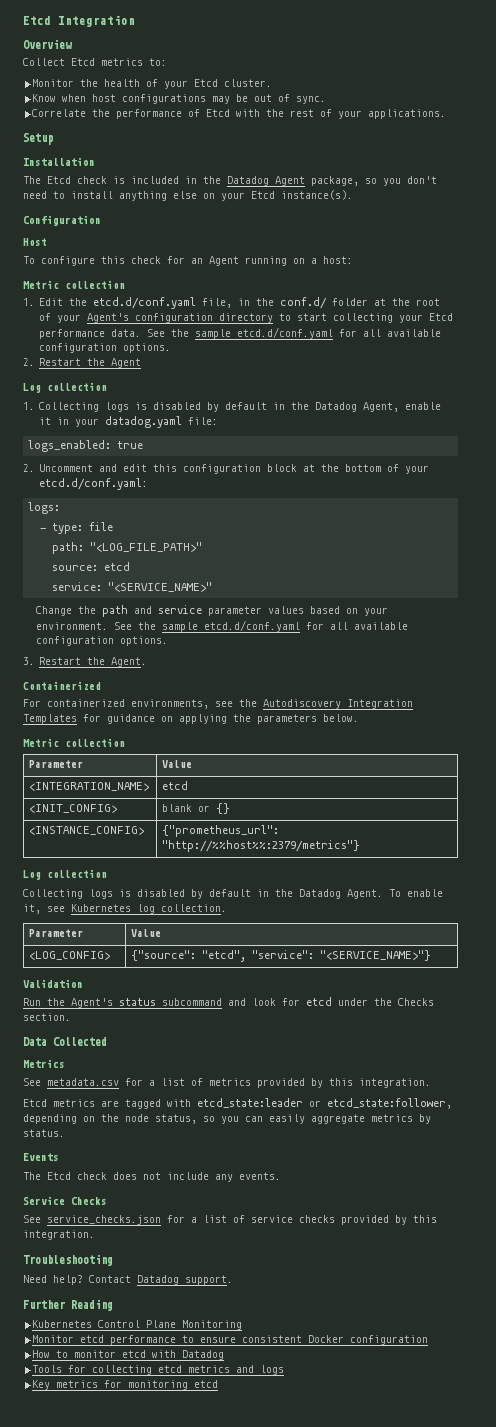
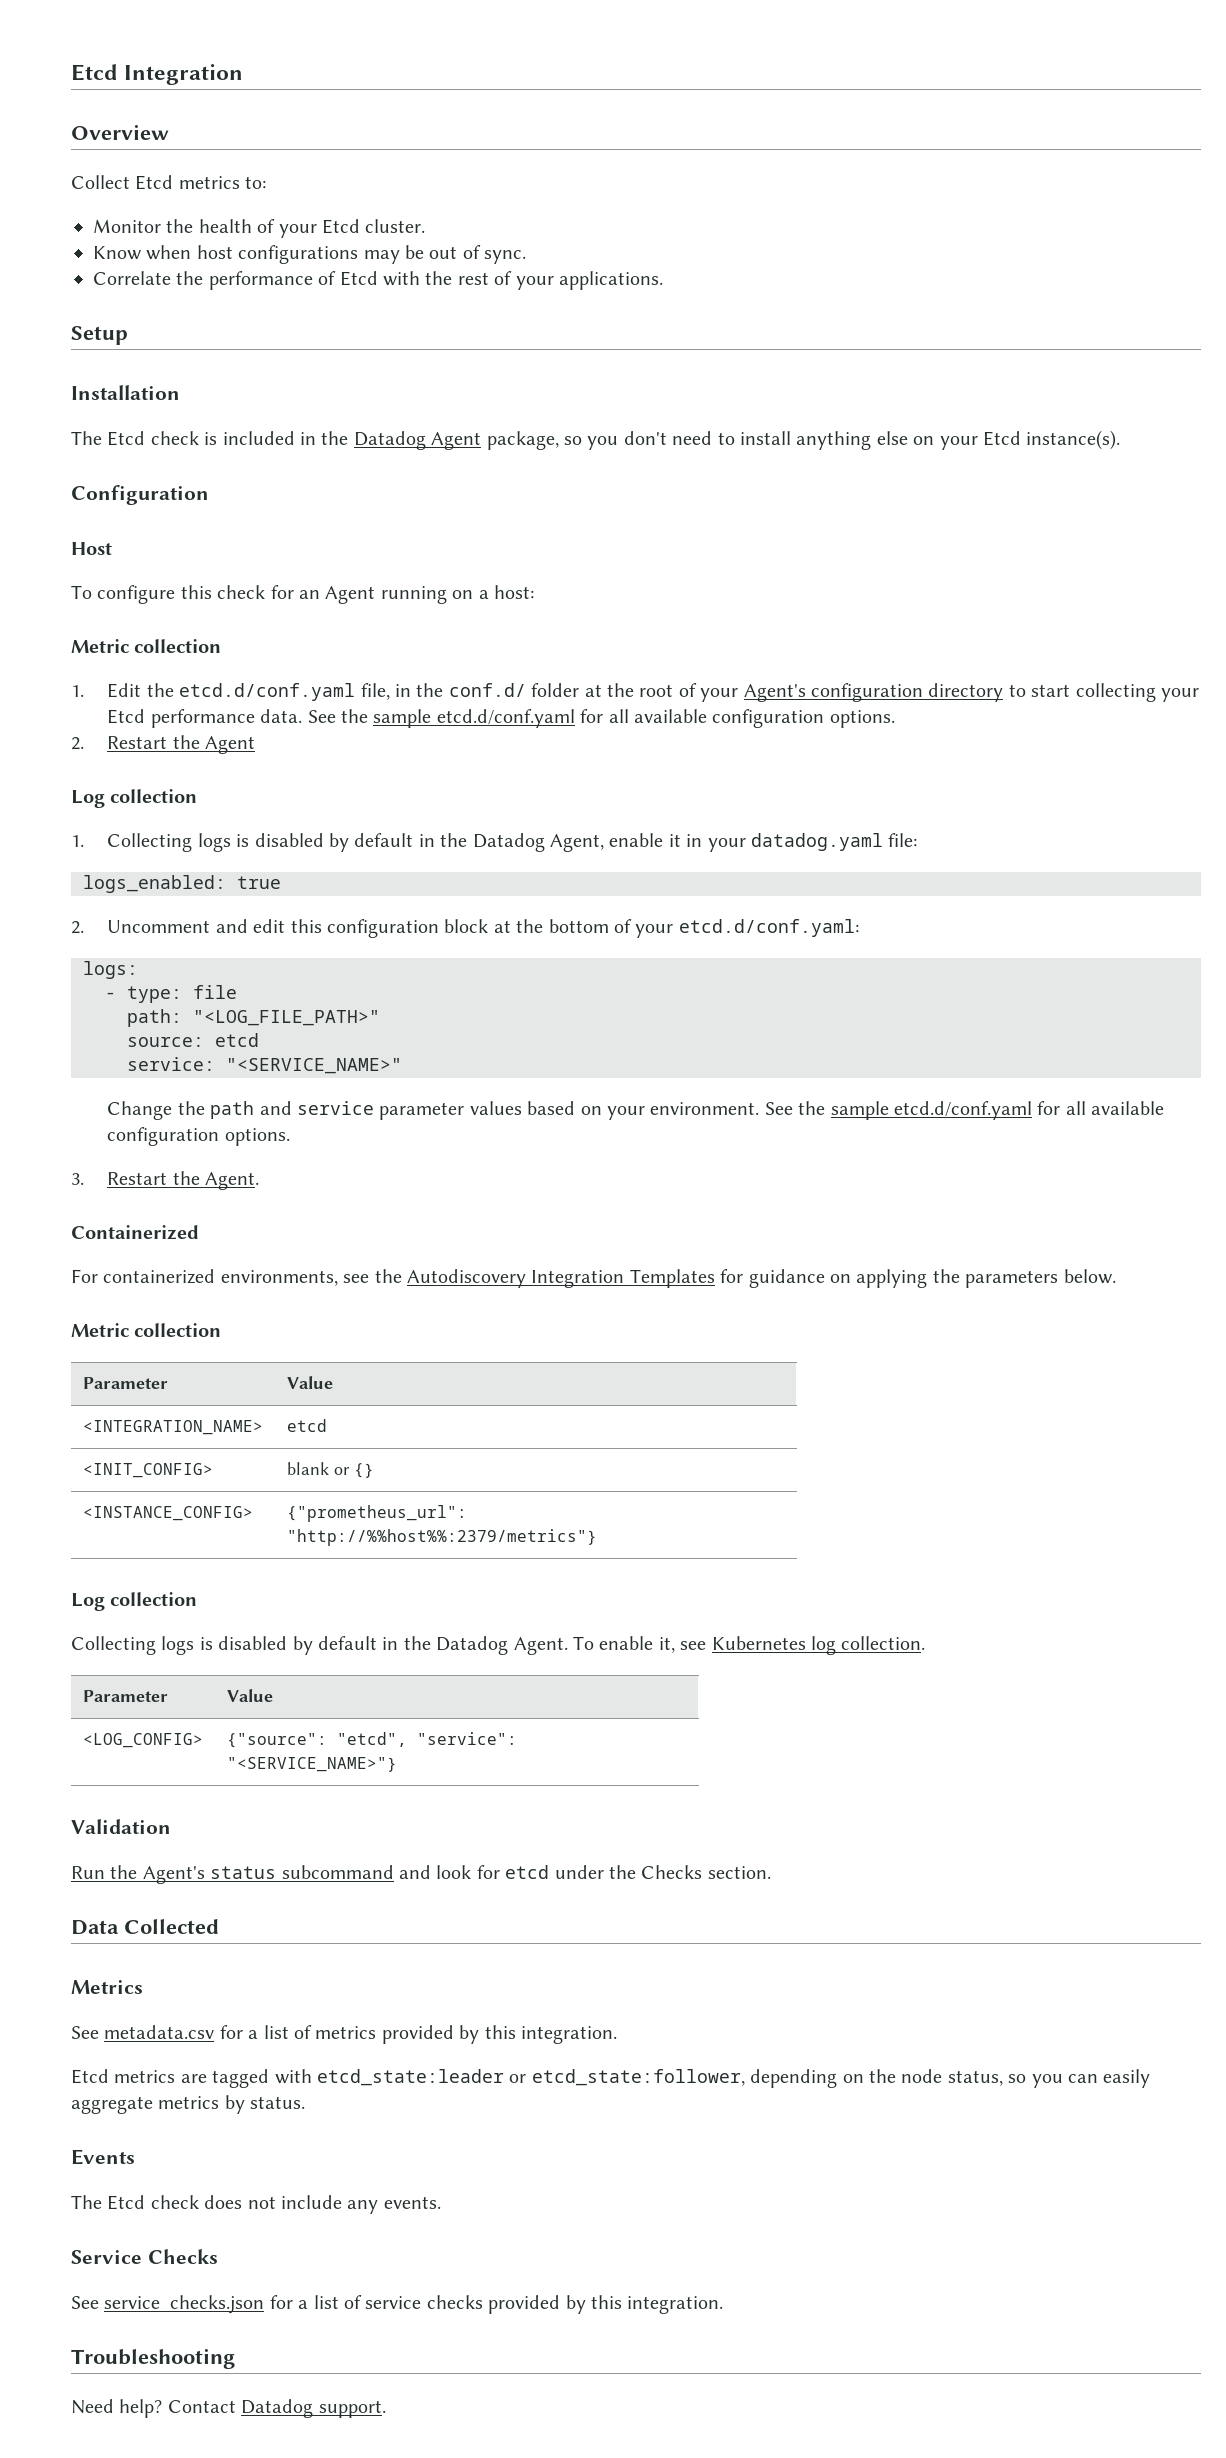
[23,1299,113,1311] [32,1320,243,1330] [32,1335,429,1345] [32,1350,225,1360] [32,1365,285,1375] [32,1380,219,1390] // Further Reading // Kubernetes Control Plane Monitoring // Monitor etcd performance to ensure consistent Docker configuration // How to monitor etcd with Datadog // Tools for collecting etcd metrics and logs // Key metrics for monitoring etcd -> (386, 2409) none

